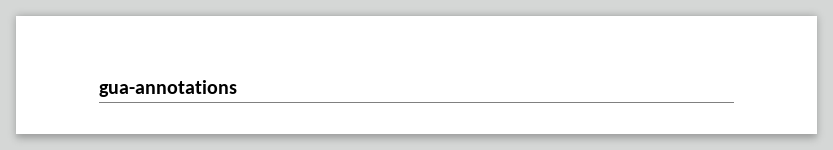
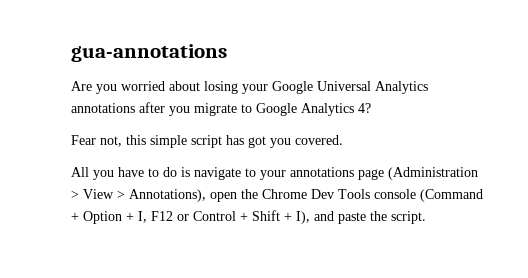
(237, 88) none -> [71,81,428,94] [71,102,371,116] [71,135,343,148] [71,167,478,180] [71,189,483,202] [71,210,426,224] // Are you worried about losing your Google Universal Analytics annotations after you migrate to Google Analytics 4? // Fear not, this simple script has got you covered. // All you have to do is navigate to your annotations page (Administration > View > Annotations), open the Chrome Dev Tools console (Command + Option + I, F12 or Control + Shift + I), and paste the script.

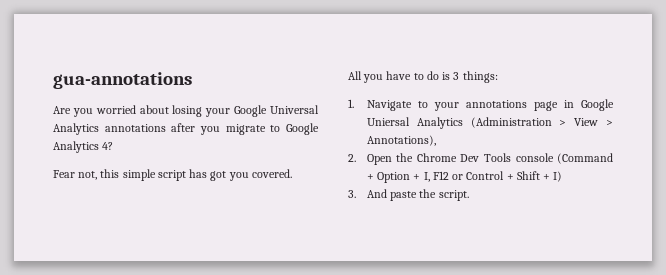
[194,167,384,180] navigate to your annotations page -> [453,71,498,83] [348,99,614,111] [366,117,463,129] 3 things: // 1. Navigate to your annotations page in Google Uniersal Analytics
[210,192,237,202] open -> [348,154,392,165] // 2. Open
[296,211,334,224] I), and -> [553,171,563,182] [348,189,387,198] I) // 3. And

